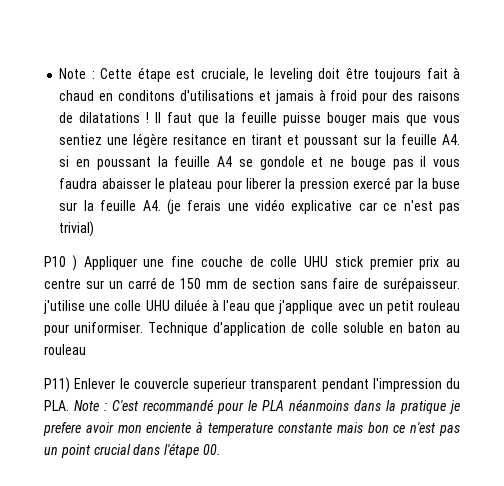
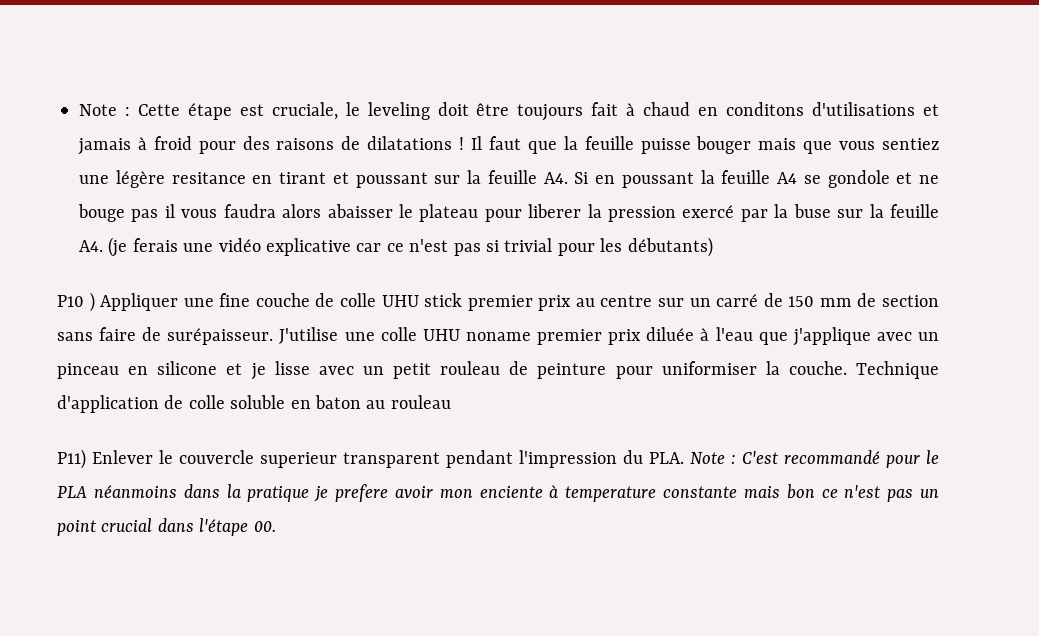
[59,156,70,167] si -> [574,172,589,184] Si
(98, 183) none -> [282,204,322,218] alors
[59,221,95,237] trivial) -> [485,237,713,257] si trivial pour les débutants)
[43,300,85,314] j'utilise -> [279,327,339,344] J'utilise
(170, 305) none -> [465,329,642,345] noname premier prix
[386,300,460,314] [44,322,144,336] petit rouleau pour uniformiser. -> [57,361,847,380] pinceau en silicone et je lisse avec un petit rouleau de peinture pour uniformiser la couche.

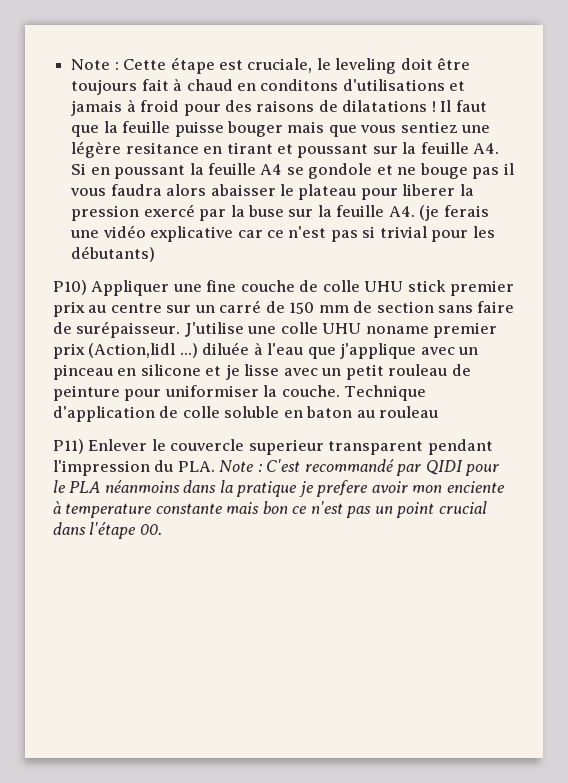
[57,292,95,312] P10 ) -> [53,280,87,295] P10)
(642, 337) none -> [88,343,198,358] (Action,lidl ...)
(880, 457) none -> [396,460,463,476] par QIDI

